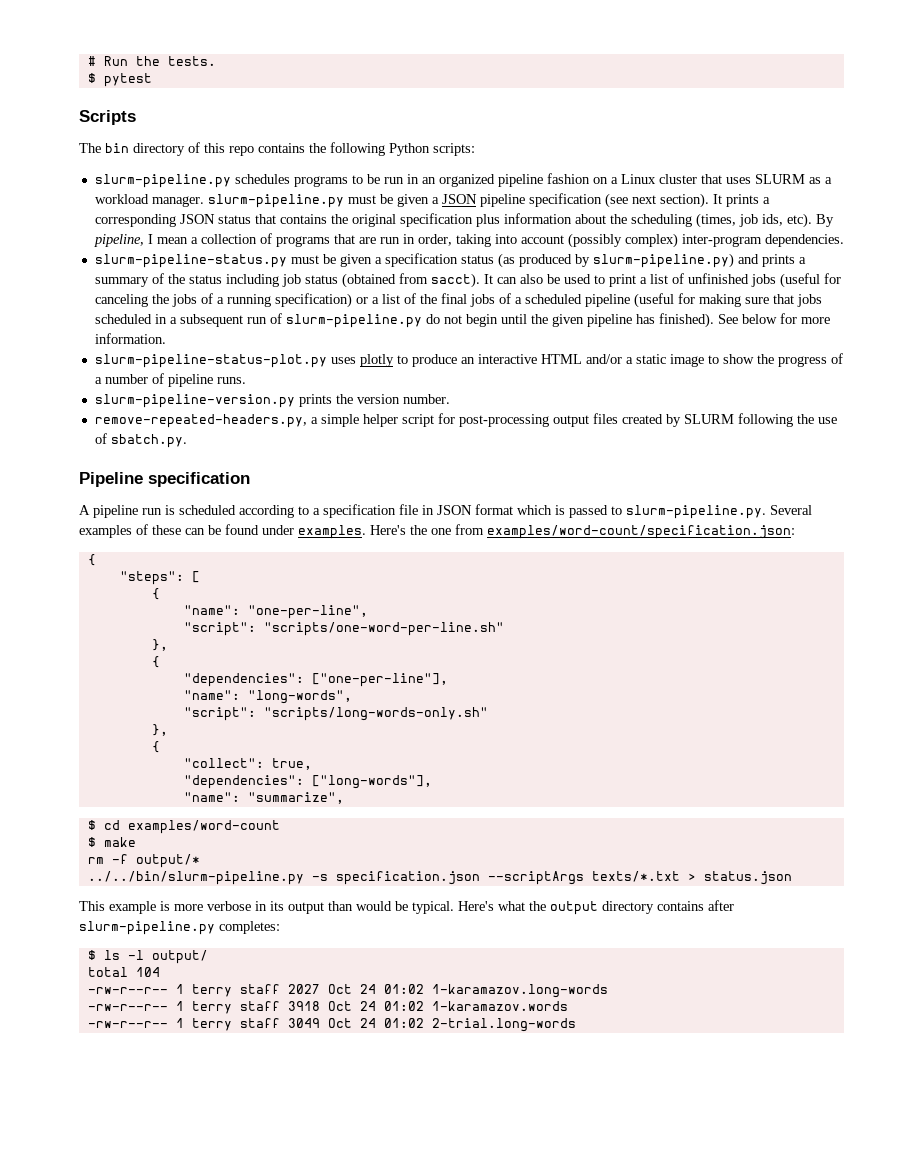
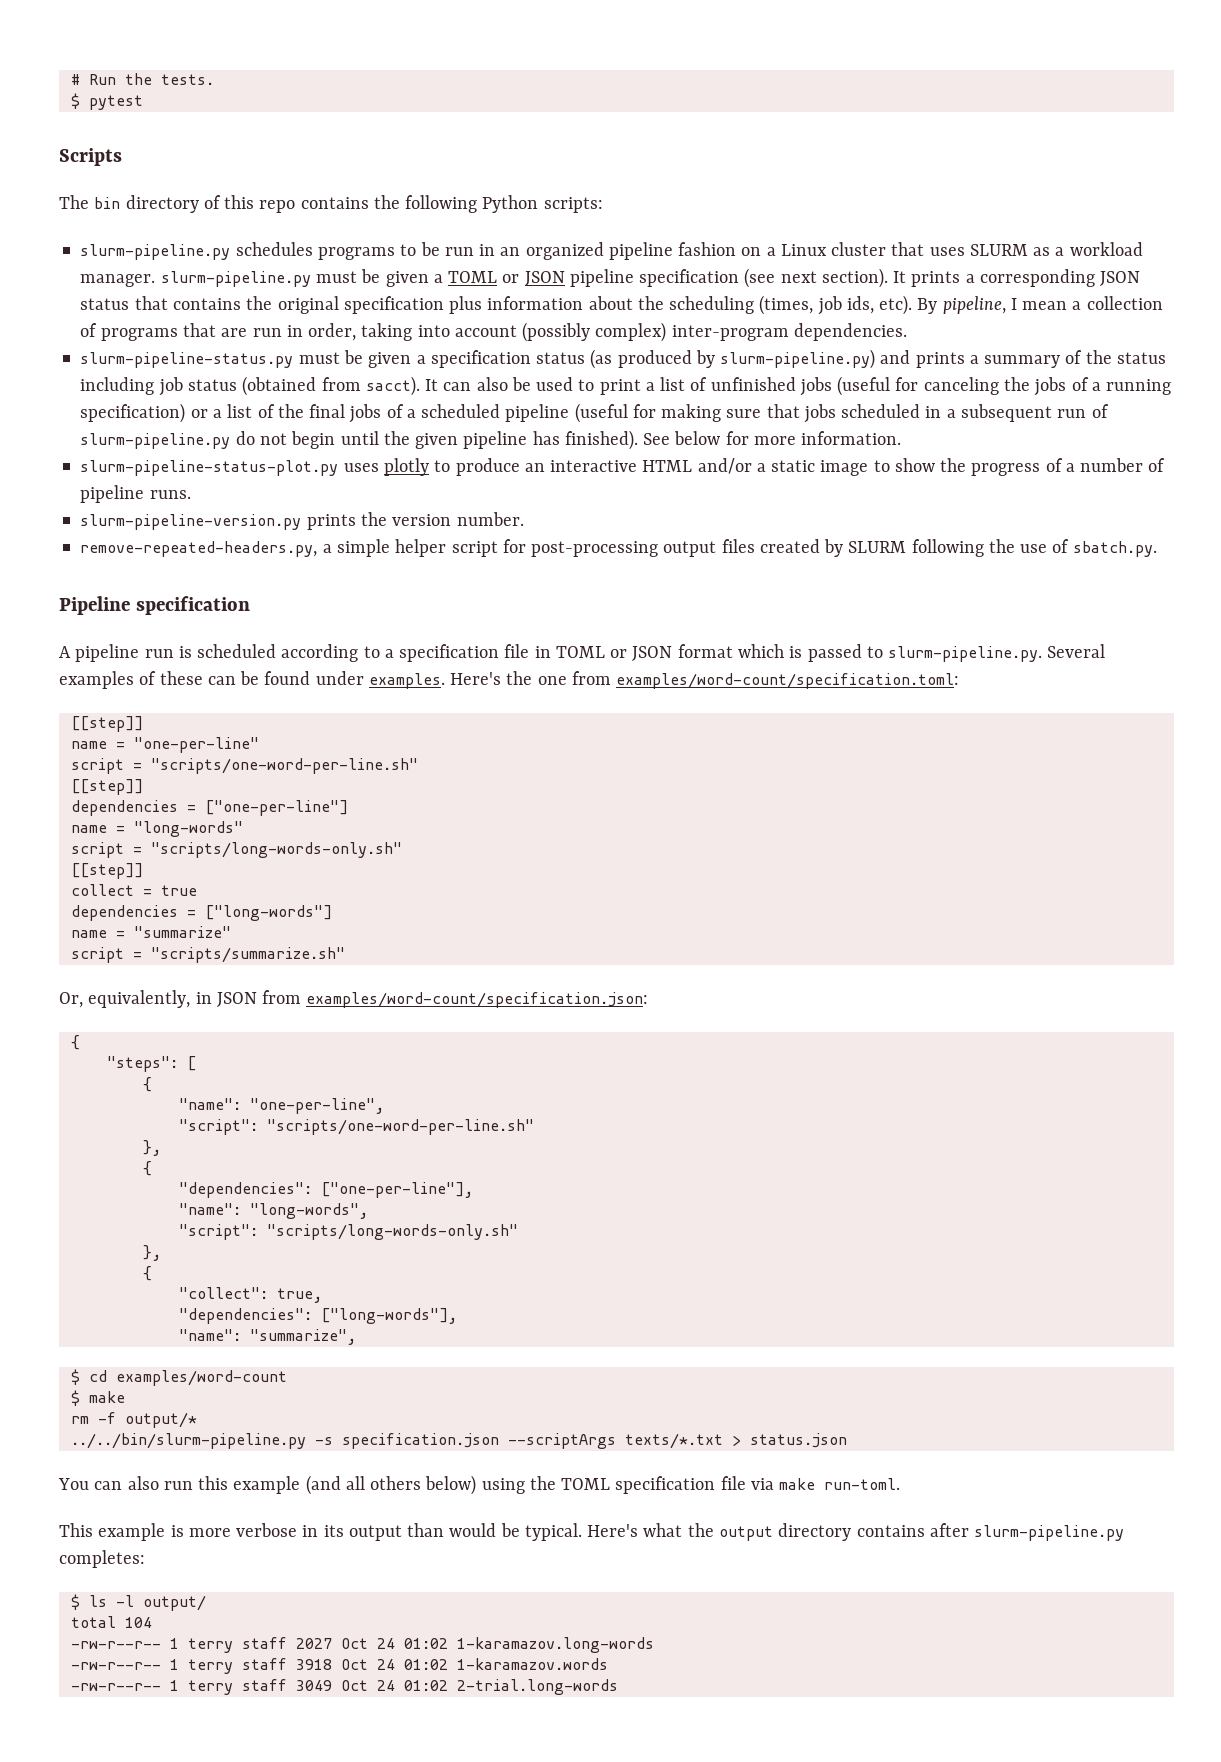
(439, 200) none -> [448,271,520,283] TOML or
(434, 510) none -> [555,646,628,658] TOML or
(484, 529) none -> [616,673,960,689] [70,716,143,732] [70,737,259,753] [70,758,418,774] [70,779,143,795] [70,800,348,816] [70,821,243,837] [70,842,402,858] [70,863,143,879] [70,884,197,896] [70,905,332,921] [70,926,231,938] [70,947,345,963] [59,990,302,1008] examples/word-count/specification.toml: // [[step]] // name = "one-per-line" // script = "scripts/one-word-per-line.sh" // [[step]] // dependencies = ["one-per-line"] // name = "long-words" // script = "scripts/long-words-only.sh" // [[step]] // collect = true // dependencies = ["long-words"] // name = "summarize" // script = "scripts/summarize.sh" // Or, equivalently, in JSON from
(792, 878) none -> [58,1475,901,1495] // You can also run this example (and all others below) using the TOML specification file via make run-toml.

